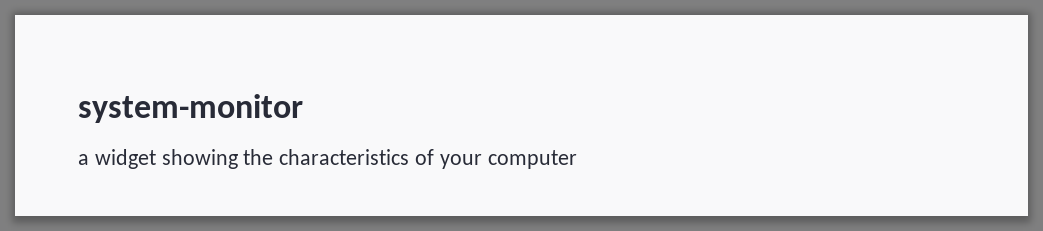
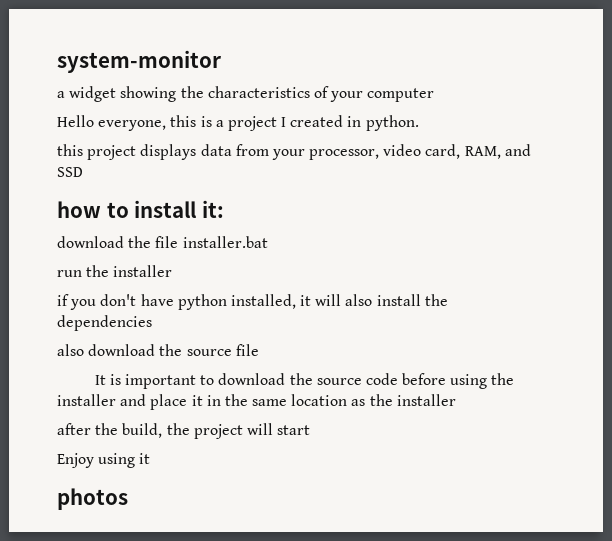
(577, 159) none -> [57,115,419,131] [57,144,531,160] [57,167,83,177] [57,200,224,218] [57,236,268,248] [57,265,173,277] [57,294,448,310] [57,315,152,331] [57,344,259,356] [94,373,515,389] [57,394,456,410] [57,423,311,439] [57,453,151,468] [57,488,128,510] // Hello everyone, this is a project I created in python. // this project displays data from your processor, video card, RAM, and SSD // how to install it: // download the file installer.bat // run the installer // if you don't have python installed, it will also install the dependencies // also download the source file // It is important to download the source code before using the installer and place it in the same location as the installer // after the build, the project will start // Enjoy using it // photos

